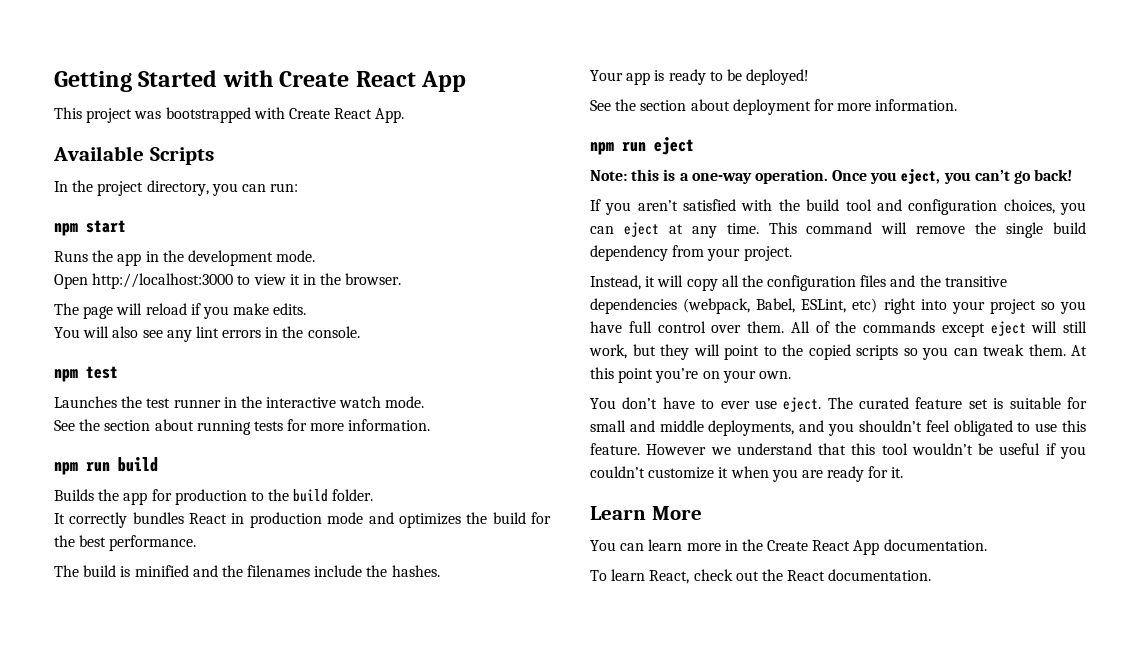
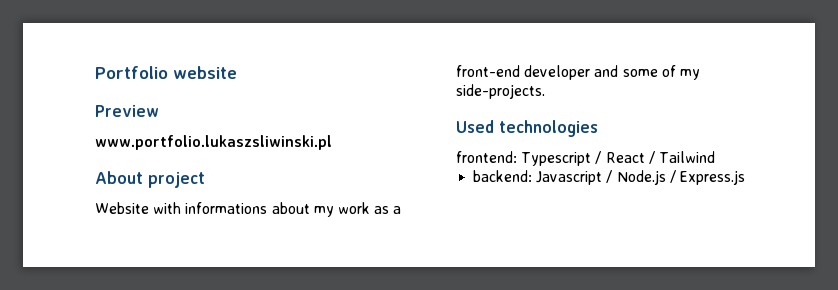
[54,70,467,92] [54,107,405,123] [53,146,214,165] [54,180,299,196] [54,220,126,236] [54,250,316,266] [54,273,402,289] [54,303,307,319] [54,326,360,342] [54,366,118,382] [54,396,425,408] [54,419,431,435] [54,457,158,475] [54,489,374,505] [54,512,552,528] [54,535,197,551] [54,565,440,577] [590,69,810,85] [590,99,958,115] [590,137,694,155] [590,169,1073,184] [590,199,1086,215] [590,222,1086,238] [590,245,792,261] [590,275,1007,291] [590,298,1086,314] [590,321,1087,337] [589,344,1087,360] [590,367,791,383] [590,397,1087,412] [590,420,1086,436] [590,443,1086,459] [590,466,904,482] [590,506,702,520] [590,539,987,555] [590,569,932,584] Getting Started with Create React App // This project was bootstrapped with Create React App. // Available Scripts // In the project directory, you can run: // npm start // Runs the app in the development mode. // Open http://localhost:3000 to view it in the browser. // The page will reload if you make edits. // You will also see any lint errors in the console. // npm test // Launches the test runner in the interactive watch mode. // See the section about running tests for more information. // npm run build // Builds the app for production to the build folder. // It correctly bundles React in production mode and optimizes the build for the best performance. // The build is minified and the filenames include the hashes. // Your app is ready to be deployed! // See the section about deployment for more information. // npm run eject // Note: this is a one-way operation. Once you eject, you can’t go back! // If you aren’t satisfied with the build tool and configuration choices, you can eject at any time. This command will remove the single build dependency from your project. // Instead, it will copy all the configuration files and the transitive dependencies (webpack, Babel, ESLint, etc) right into your project so you have full control over them. All of the commands except eject will still work, but they will point to the copied scripts so you can tweak them. At this point you’re on your own. // You don’t have to ever use eject. The curated feature set is suitable for small and middle deployments, and you shouldn’t feel obligated to use this feature. However we understand that this tool wouldn’t be useful if you couldn’t customize it when you are ready for it. // Learn More // You can learn more in the Create React App documentation. // To learn React, check out the React documentation. -> [95,66,237,79] [95,105,159,117] [95,135,332,150] [95,171,205,188] [95,202,402,217] [456,65,700,80] [456,84,545,99] [456,120,598,137] [456,151,715,166] [473,170,745,185] Portfolio website // Preview // www.portfolio.lukaszsliwinski.pl // About project // Website with informations about my work as a front-end developer and some of my side-projects. // Used technologies // frontend: Typescript / React / Tailwind // backend: Javascript / Node.js / Express.js

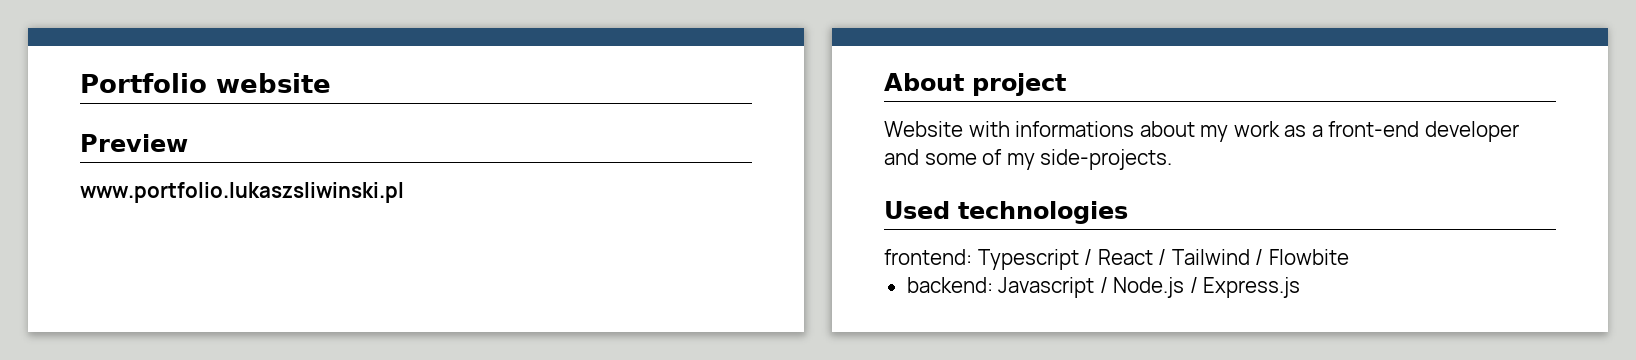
(715, 157) none -> [1255,249,1349,265] / Flowbite

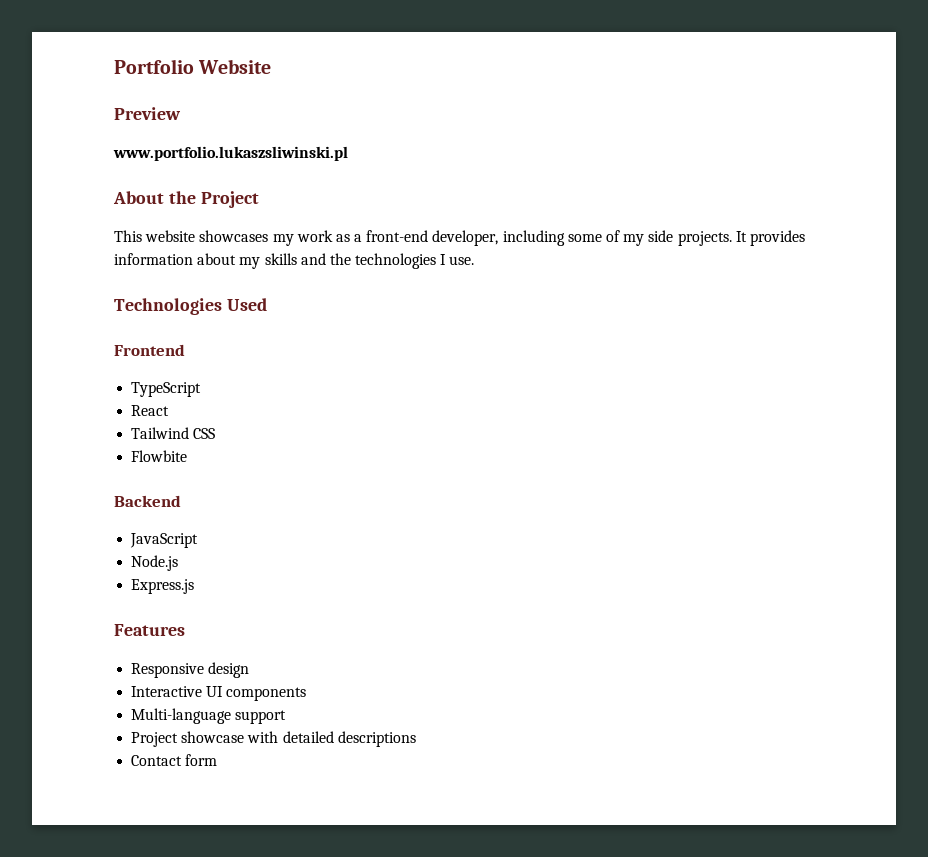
[216,73,331,93] website -> [198,59,272,74] Website
[972,73,1066,96] [884,121,1195,137] project // Website with informations about -> [168,191,259,208] [114,230,269,242] the Project // This website showcases
[1424,121,1519,142] [884,149,919,165] developer and -> [432,230,565,246] developer, including
[1040,149,1173,170] [884,201,1128,224] [884,249,1349,270] [906,277,1108,298] side-projects. // Used technologies // frontend: Typescript / React / Tailwind / Flowbite // backend: Javascript / -> [648,230,805,246] [114,253,475,269] [114,298,267,315] [114,344,185,356] [131,382,202,397] [131,405,170,416] [131,427,216,439] [131,450,188,462] [114,495,181,507] [130,533,199,548] side projects. It provides information about my skills and the technologies I use. // Technologies Used // Frontend // TypeScript // React // Tailwind CSS // Flowbite // Backend // JavaScript //
[1189,277,1198,293] / -> (179, 563) //
(1301, 287) none -> [114,624,185,636] [131,662,250,678] [131,686,307,701] [131,708,287,724] [131,731,416,747] [131,754,218,766] // Features // Responsive design // Interactive UI components // Multi-language support // Project showcase with detailed descriptions // Contact form

